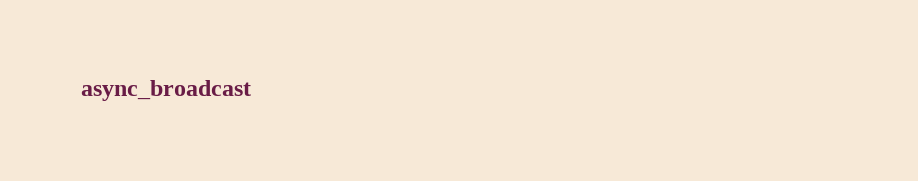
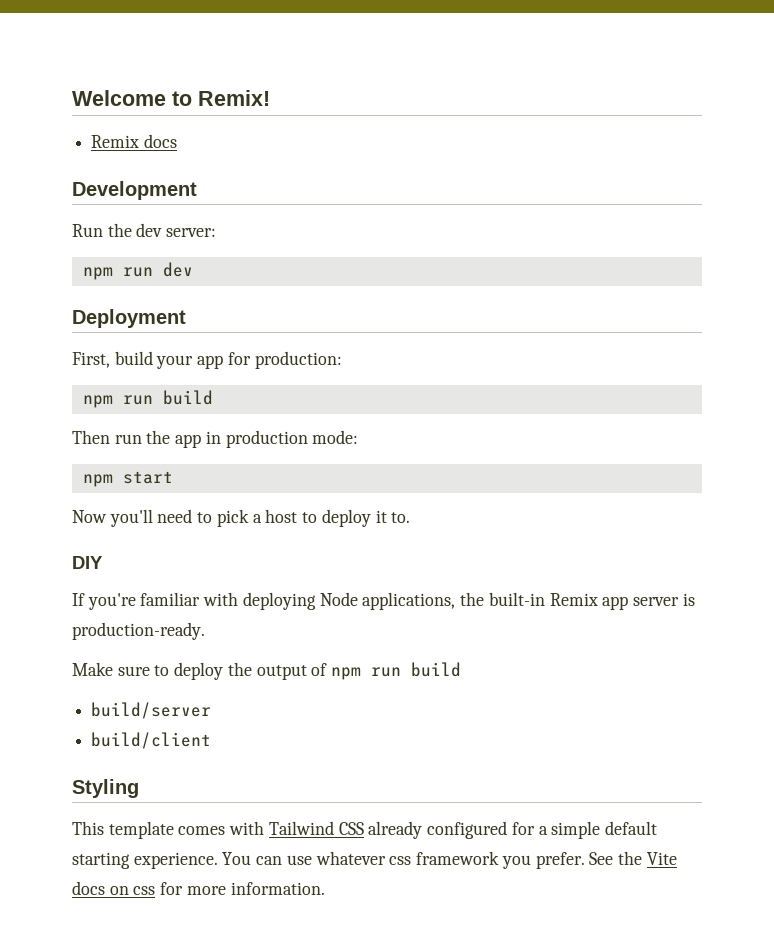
[81,80,251,101] async_broadcast -> [72,90,270,106] [91,134,177,148] [72,181,197,200] [72,223,217,237] [82,262,193,280] [72,309,186,328] [72,351,342,369] [82,390,213,408] [72,430,359,448] [82,471,173,487] [72,509,411,527] [72,556,103,569] [72,592,695,610] [72,622,205,640] [72,662,462,680] [91,702,212,719] [91,732,212,749] [72,779,139,798] [72,821,657,839] [72,851,677,869] [72,881,325,895] Welcome to Remix! // Remix docs // Development // Run the dev server: // npm run dev // Deployment // First, build your app for production: // npm run build // Then run the app in production mode: // npm start // Now you'll need to pick a host to deploy it to. // DIY // If you're familiar with deploying Node applications, the built-in Remix app server is production-ready. // Make sure to deploy the output of npm run build // build/server // build/client // Styling // This template comes with Tailwind CSS already configured for a simple default starting experience. You can use whatever css framework you prefer. See the Vite docs on css for more information.

